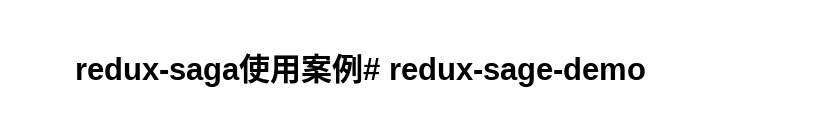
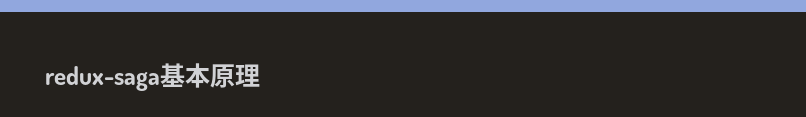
[239,53,646,87] 使用案例# redux-sage-demo -> [159,63,260,88] 基本原理

